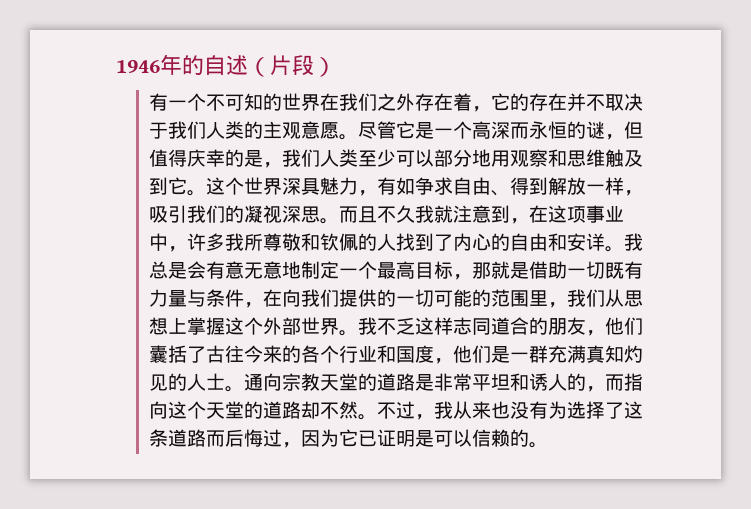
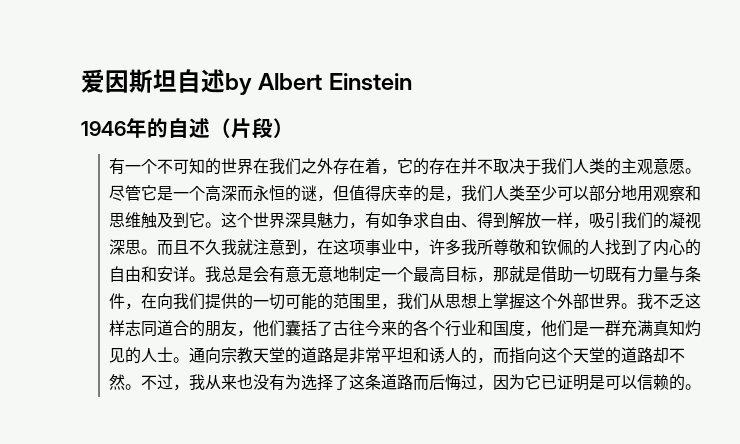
(116, 66) none -> [81,69,412,95] 爱因斯坦自述by Albert Einstein //

